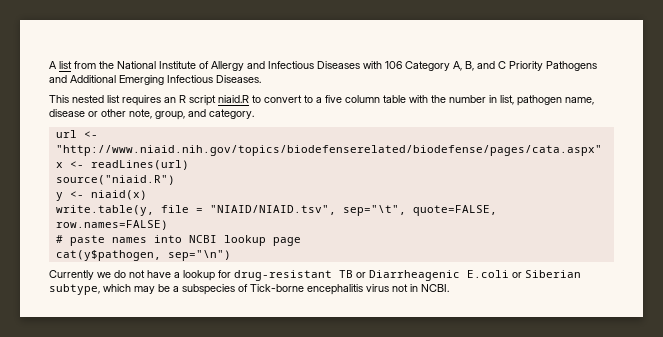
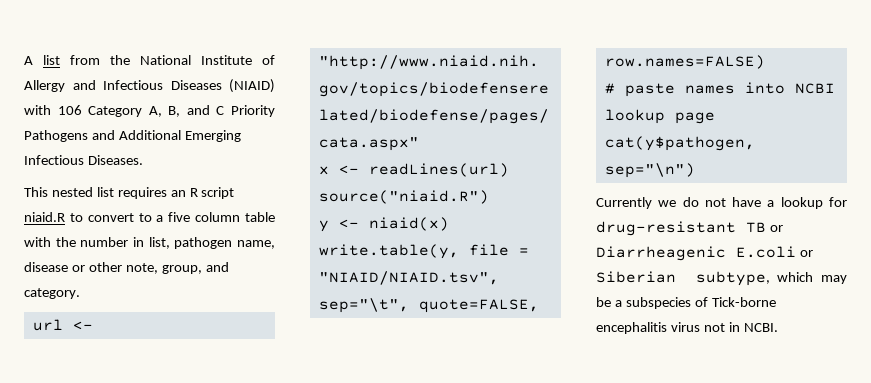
(360, 65) none -> [229,79,275,93] (NIAID)

